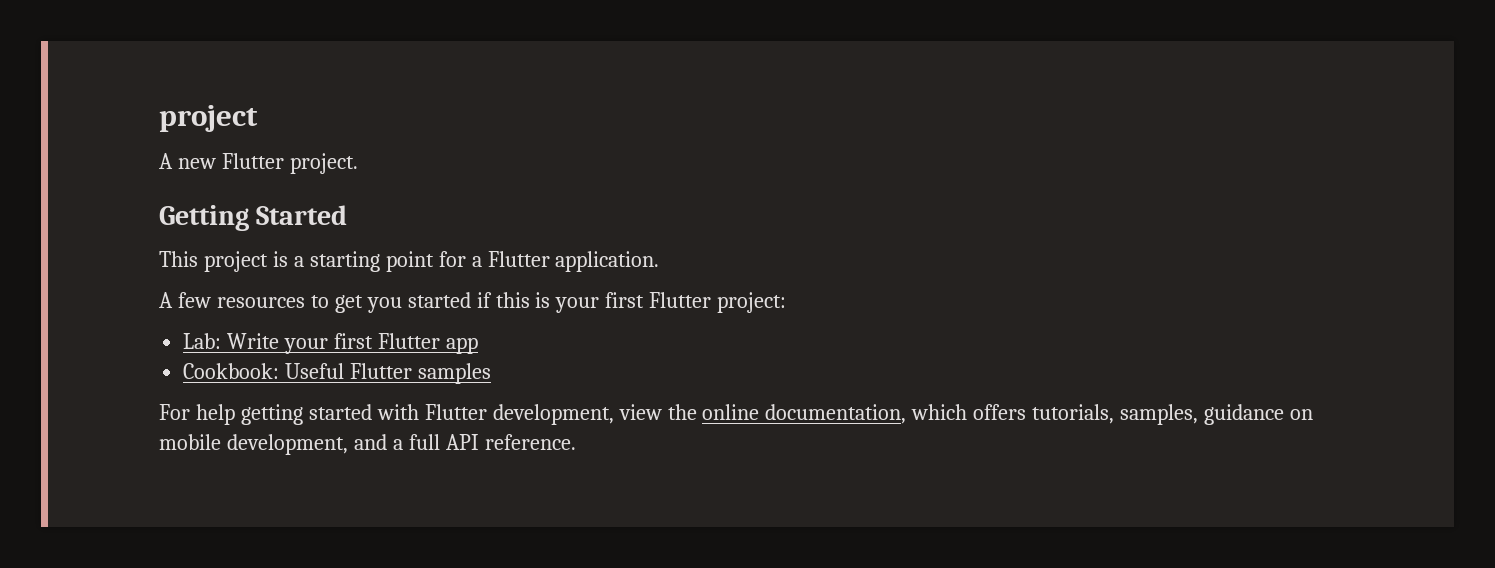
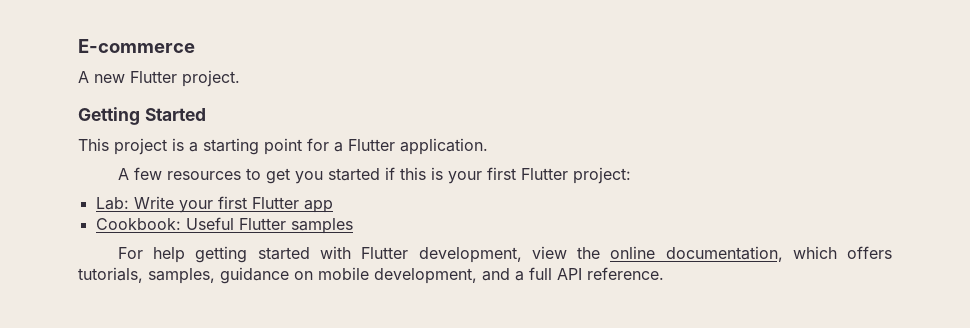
[159,105,258,132] project -> [78,39,195,53] E-commerce

